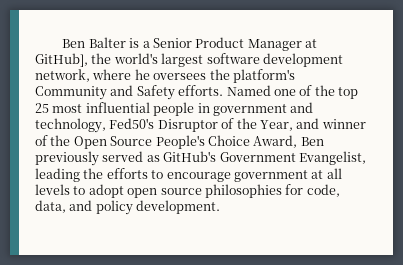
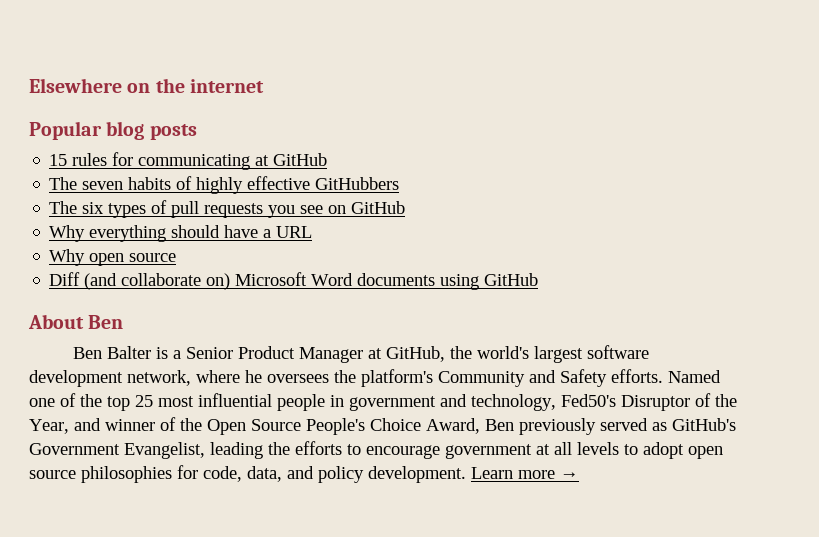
(62, 43) none -> [29,78,265,93] [29,121,197,140] [49,152,328,170] [49,176,400,194] [49,200,406,218] [49,225,313,242] [49,249,177,266] [49,272,539,290] [28,314,124,329] Elsewhere on the internet // Popular blog posts // 15 rules for communicating at GitHub // The seven habits of highly effective GitHubbers // The six types of pull requests you see on GitHub // Why everything should have a URL // Why open source // Diff (and collaborate on) Microsoft Word documents using GitHub // About Ben //
[35,53,88,67] GitHub], -> [385,346,445,362] GitHub,
(221, 207) none -> [471,467,579,479] Learn more →

